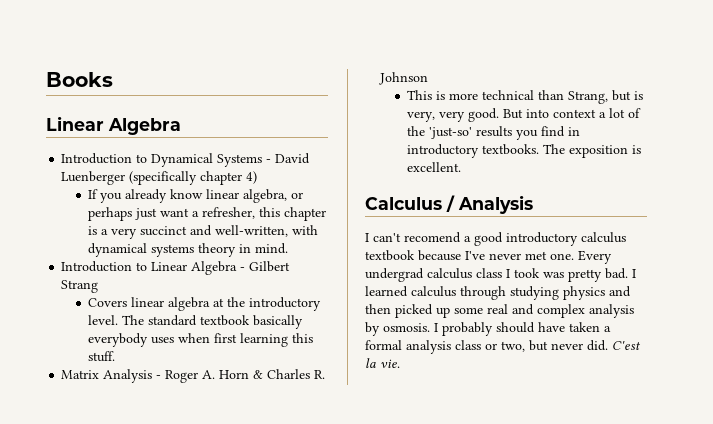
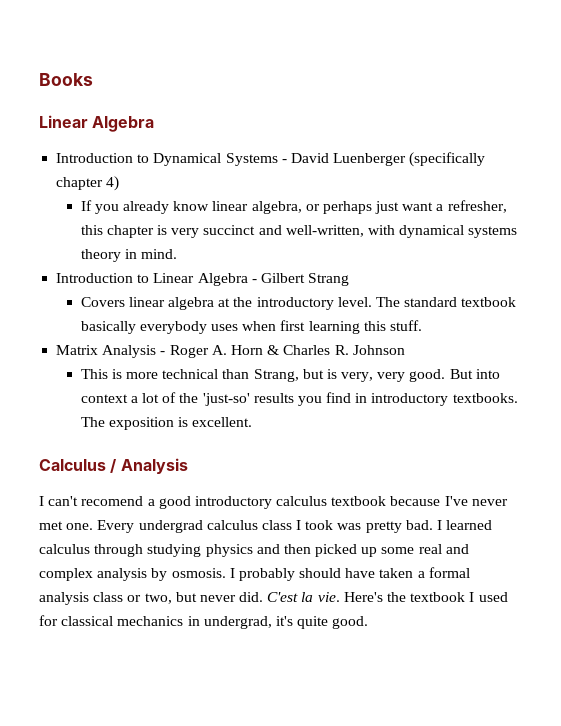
[101,229,109,235] a -> (167, 230) none
(400, 363) none -> [343,592,508,602] [39,615,369,629] Here's the textbook I used for classical mechanics in undergrad, it's quite good.

